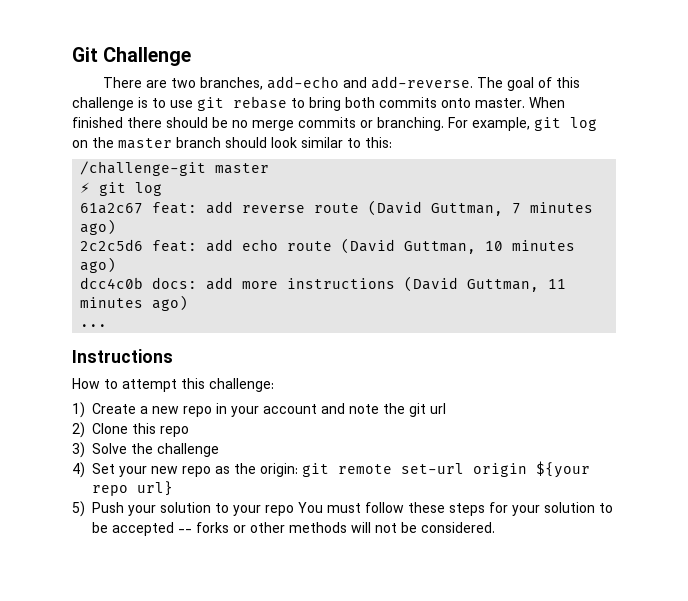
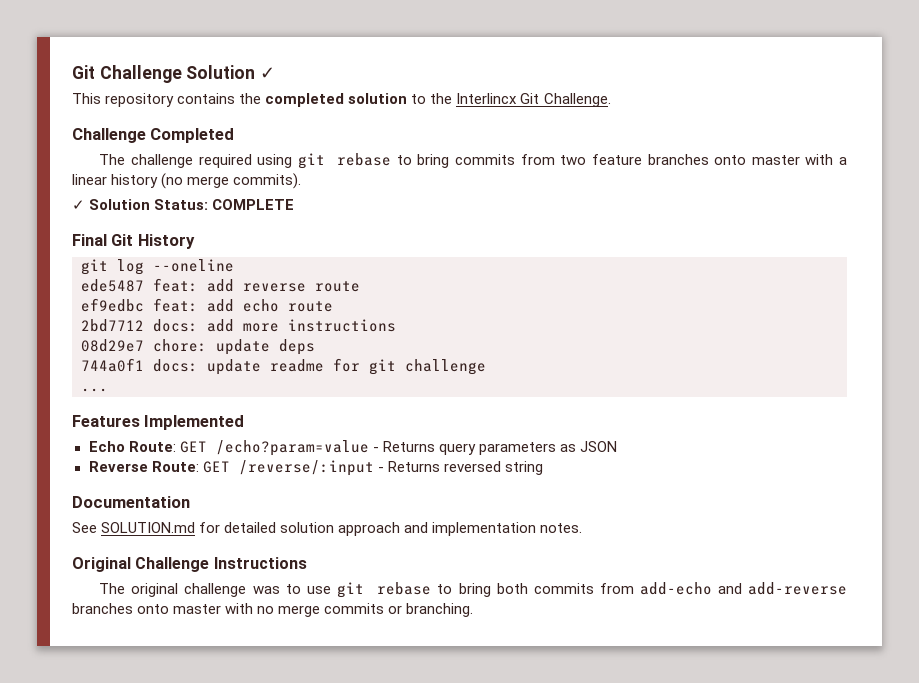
[102,76,580,91] [72,97,148,111] // There are two branches, add-echo and add-reverse. The goal of this challenge is -> [186,65,276,79] [72,93,611,107] [72,128,235,143] [99,153,847,169] [72,173,302,189] [72,199,295,210] [72,234,195,249] [81,259,234,275] [81,278,360,292] [81,298,333,312] [81,319,396,332] [81,339,315,355] [81,358,486,375] [81,388,108,392] [72,415,245,430] [88,440,617,456] [88,460,543,476] [72,496,190,508] [72,522,583,536] [72,557,307,572] [99,583,280,597] Solution ✓ // This repository contains the completed solution to the Interlincx Git Challenge. // Challenge Completed // The challenge required using git rebase to bring commits from two feature branches onto master with a linear history (no merge commits). // ✓ Solution Status: COMPLETE // Final Git History // git log --oneline // ede5487 feat: add reverse route // ef9edbc feat: add echo route // 2bd7712 docs: add more instructions // 08d29e7 chore: update deps // 744a0f1 docs: update readme for git challenge // ... // Features Implemented // Echo Route: GET /echo?param=value - Returns query parameters as JSON // Reverse Route: GET /reverse/:input - Returns reversed string // Documentation // See SOLUTION.md for detailed solution approach and implementation notes. // Original Challenge Instructions // The original challenge was
[441,97,565,108] [72,117,228,128] onto master. When finished there should be -> [599,582,847,595] [72,603,254,614] from add-echo and add-reverse branches onto master with
[448,117,597,131] [72,137,392,149] [80,161,270,176] [80,182,163,196] [80,200,594,216] [80,219,117,235] [80,238,576,254] [80,257,117,273] [80,276,567,292] [80,295,189,311] [80,324,108,327] [72,349,173,363] [72,378,274,392] [72,402,446,418] [72,422,189,438] [72,442,219,458] [72,461,590,478] [92,481,173,496] [72,501,613,517] [92,522,495,536] For example, git log on the master branch should look similar to this: // /challenge-git master // ⚡ git log // 61a2c67 feat: add reverse route (David Guttman, 7 minutes ago) // 2c2c5d6 feat: add echo route (David Guttman, 10 minutes ago) // dcc4c0b docs: add more instructions (David Guttman, 11 minutes ago) // ... // Instructions // How to attempt this challenge: // 1) Create a new repo in your account and note the git url // 2) Clone this repo // 3) Solve the challenge // 4) Set your new repo as the origin: git remote set-url origin ${your repo url} // 5) Push your solution to your repo You must follow these steps for your solution to be accepted -- forks or other methods will not be considered. -> (474, 610) none

